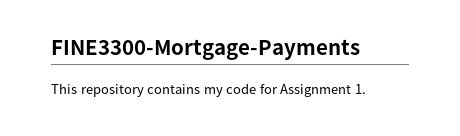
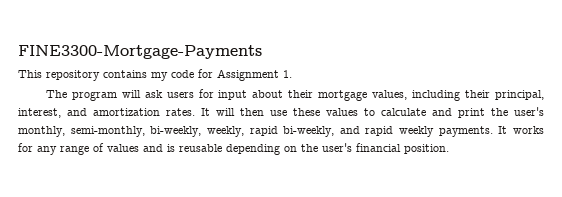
(366, 89) none -> [45,89,545,101] [18,107,544,118] [18,126,544,137] [18,143,449,155] // The program will ask users for input about their mortgage values, including their principal, interest, and amortization rates. It will then use these values to calculate and print the user's monthly, semi-monthly, bi-weekly, weekly, rapid bi-weekly, and rapid weekly payments. It works for any range of values and is reusable depending on the user's financial position.

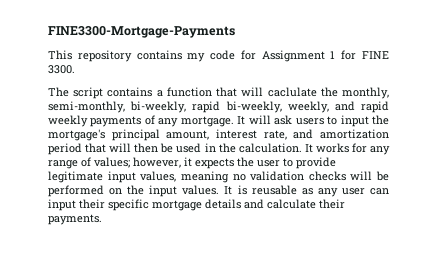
[283,70,292,78] [45,89,545,101] [18,107,544,118] [18,126,493,137] 1. // The program will ask users for input about their mortgage values, including their principal, interest, and amortization rates. It will then use these values to calculate and print the user's monthly, semi-monthly, bi-weekly, weekly, rapid bi-weekly, and rapid weekly payments. -> [330,50,389,60] [48,65,75,74] [48,87,390,99] [48,101,389,113] [48,115,390,127] [48,129,389,141] [48,143,302,155] 1 for FINE 3300. // The script contains a function that will caclulate the monthly, semi-monthly, bi-weekly, rapid bi-weekly, weekly, and rapid weekly payments of any mortgage. It will ask users to input the mortgage's principal amount, interest rate, and amortization period that will then be used in the calculation.
[107,143,449,155] values and is reusable depending on the user's financial position. -> [94,157,336,169] [48,171,389,183] [48,185,389,197] [48,199,345,211] [48,214,102,225] values; however, it expects the user to provide legitimate input values, meaning no validation checks will be performed on the input values. It is reusable as any user can input their specific mortgage details and calculate their payments.

